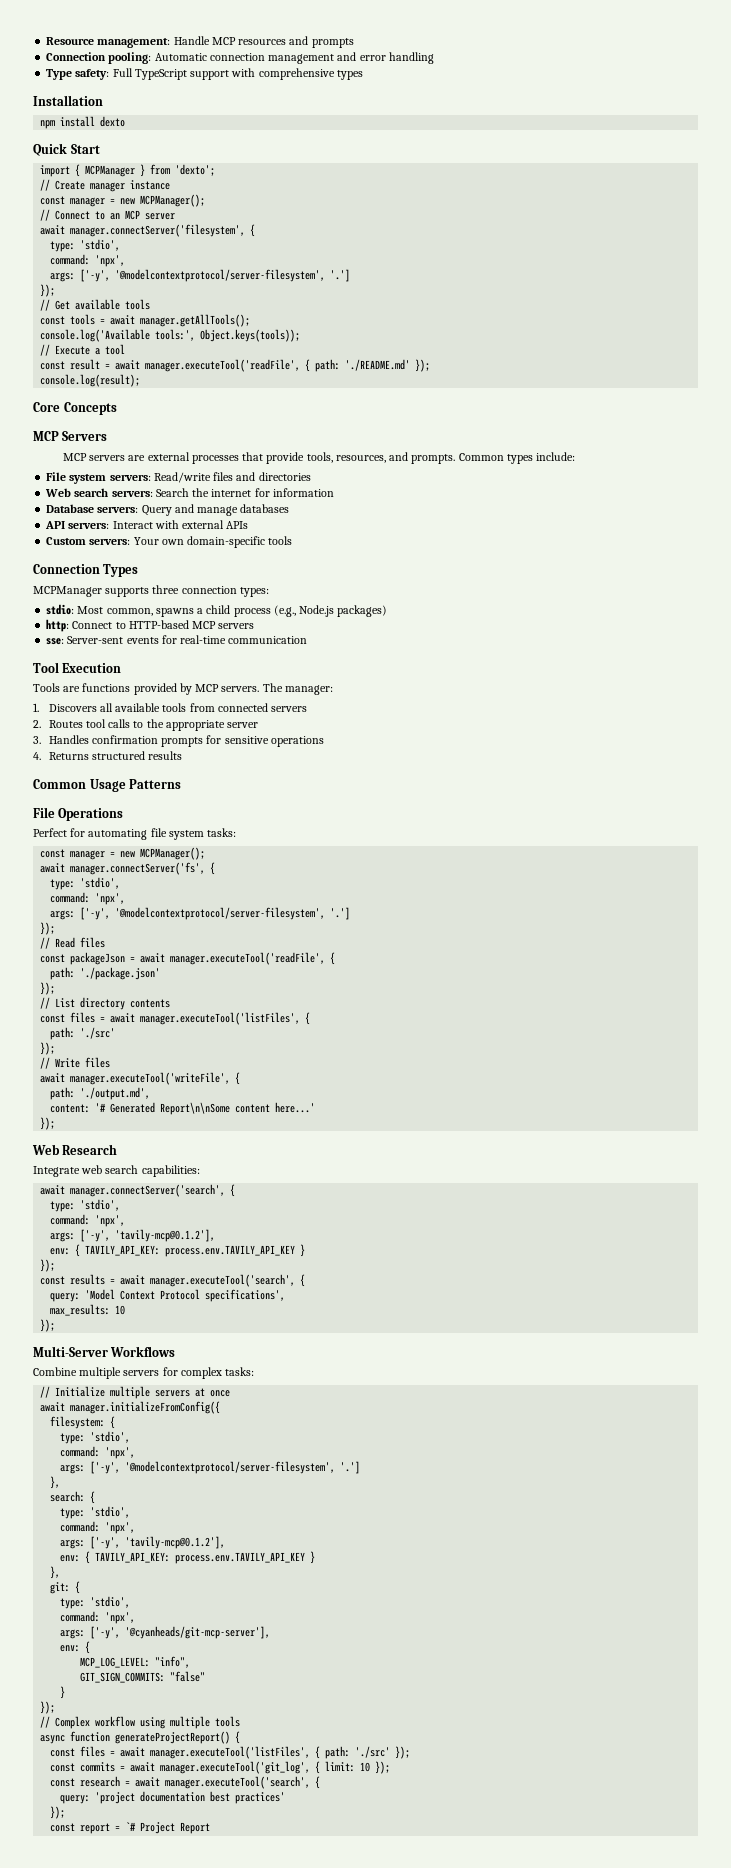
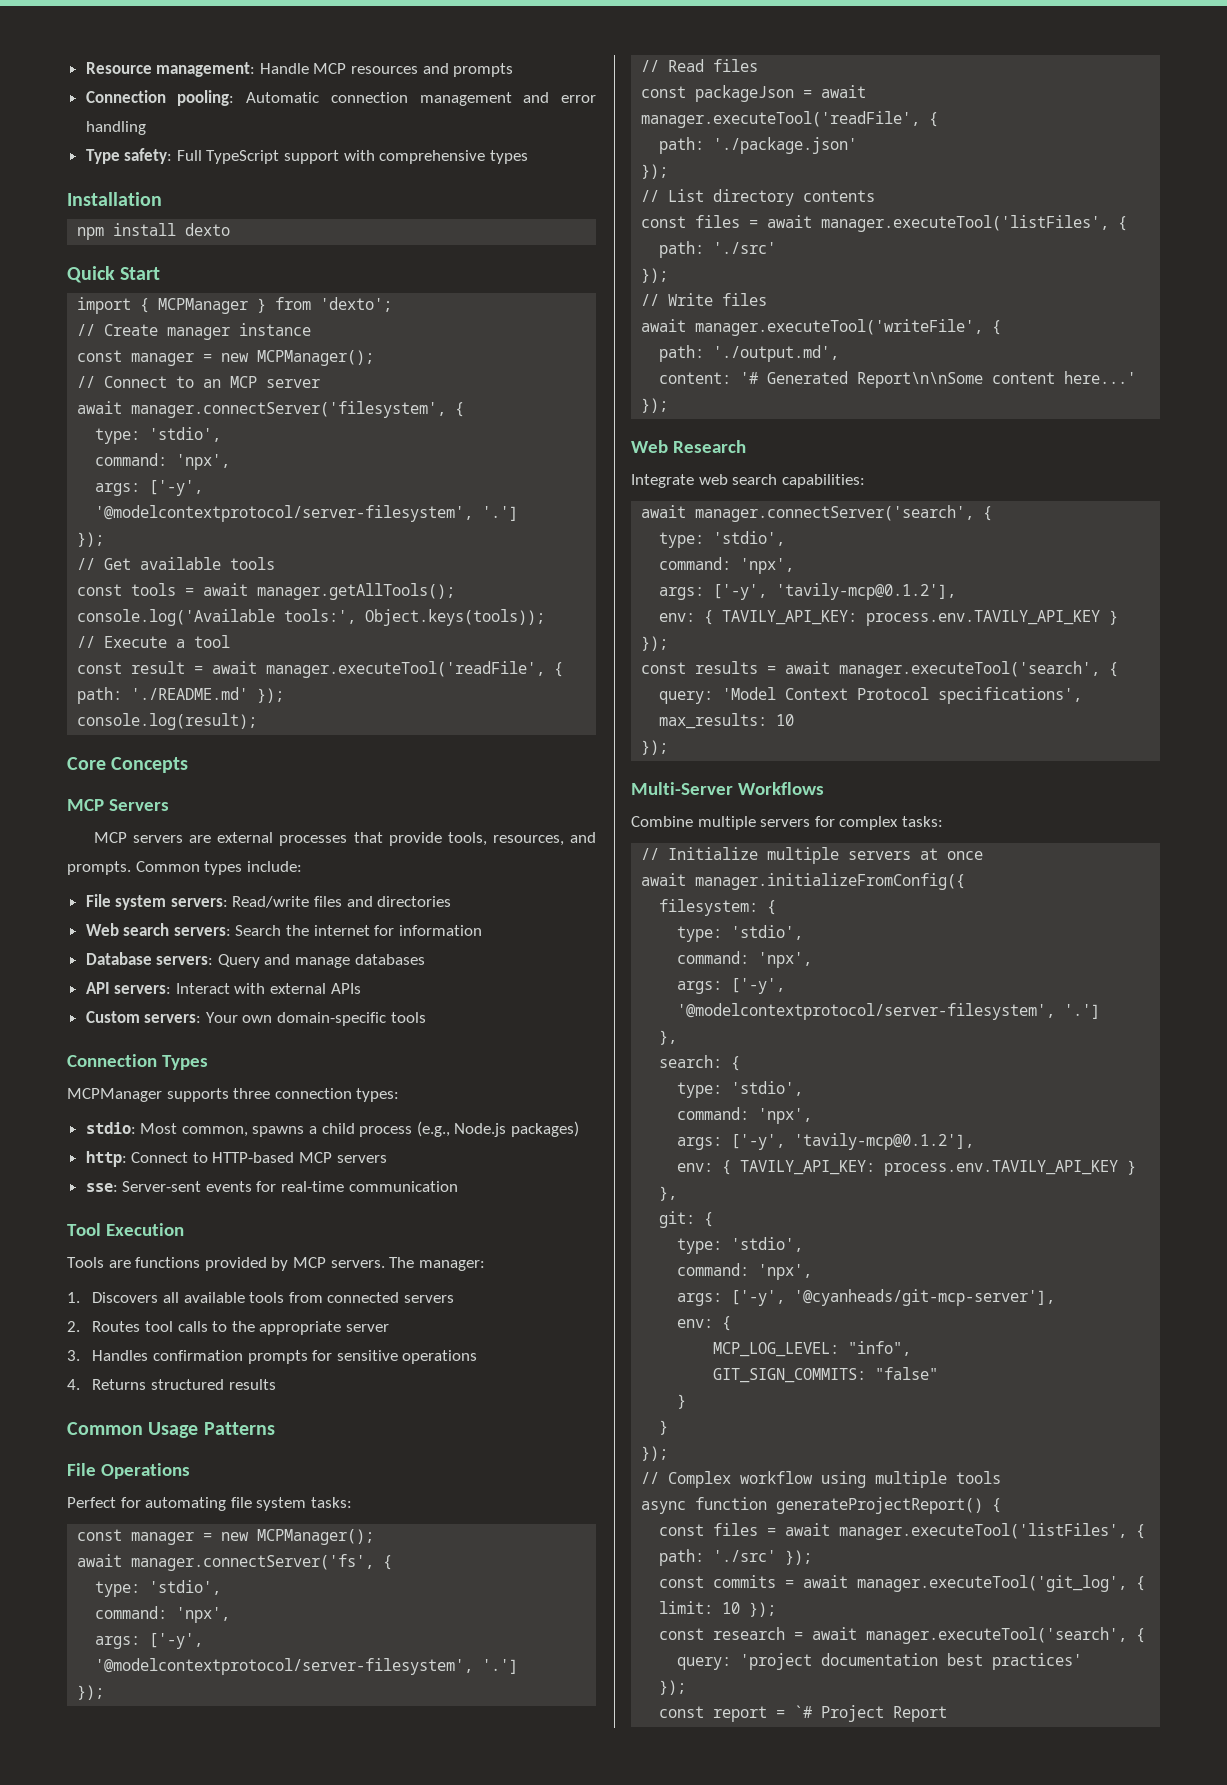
(66, 1692) none -> [659,1420,669,1435] // }

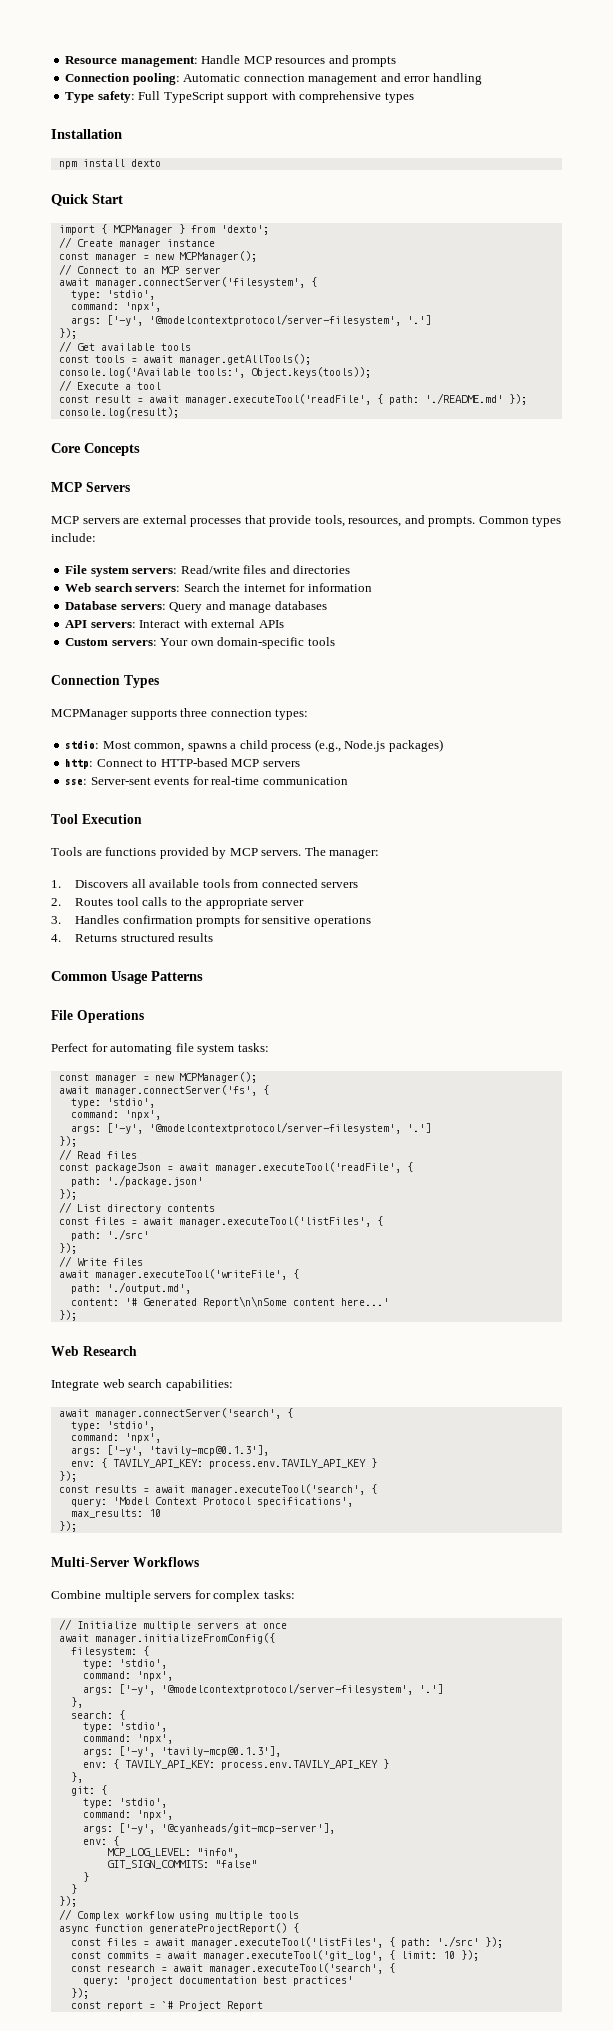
[776,583,957,600] 'tavily-mcp@0.1.2'], -> [148,1445,269,1456] 'tavily-mcp@0.1.3'],
[794,1133,975,1150] 'tavily-mcp@0.1.2'], -> [160,1746,281,1757] 'tavily-mcp@0.1.3'],

